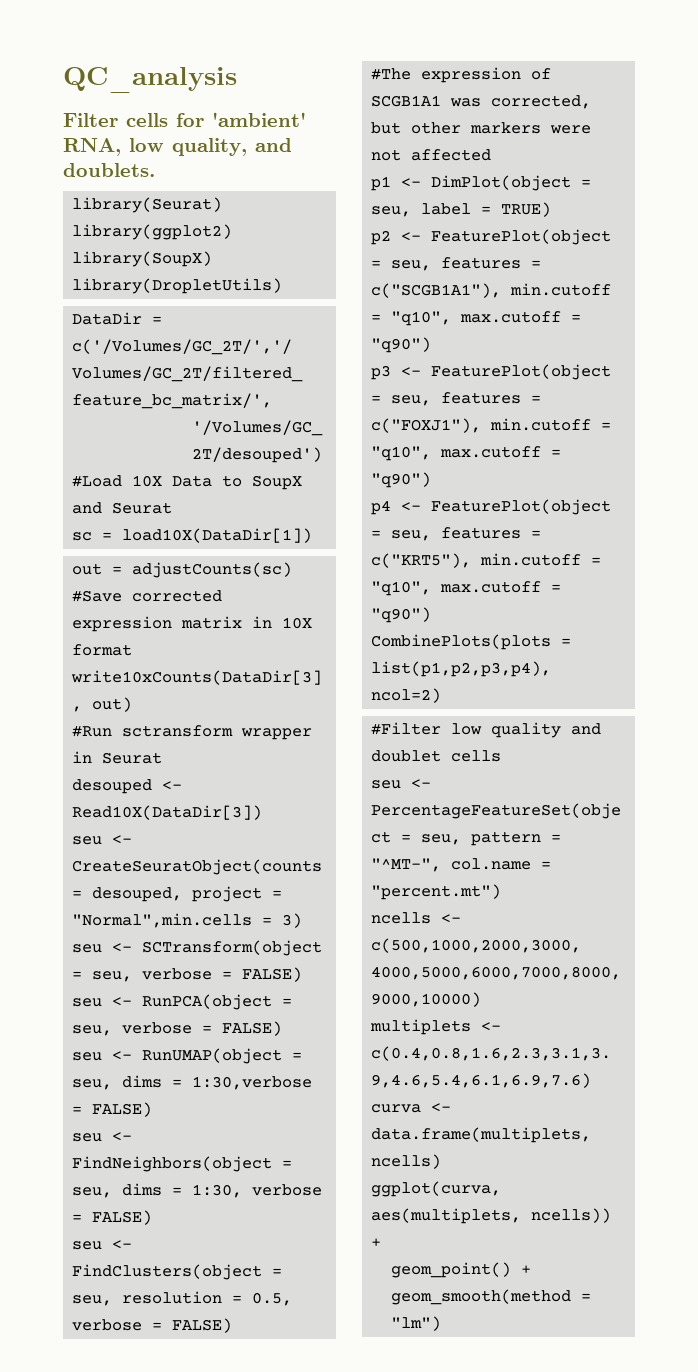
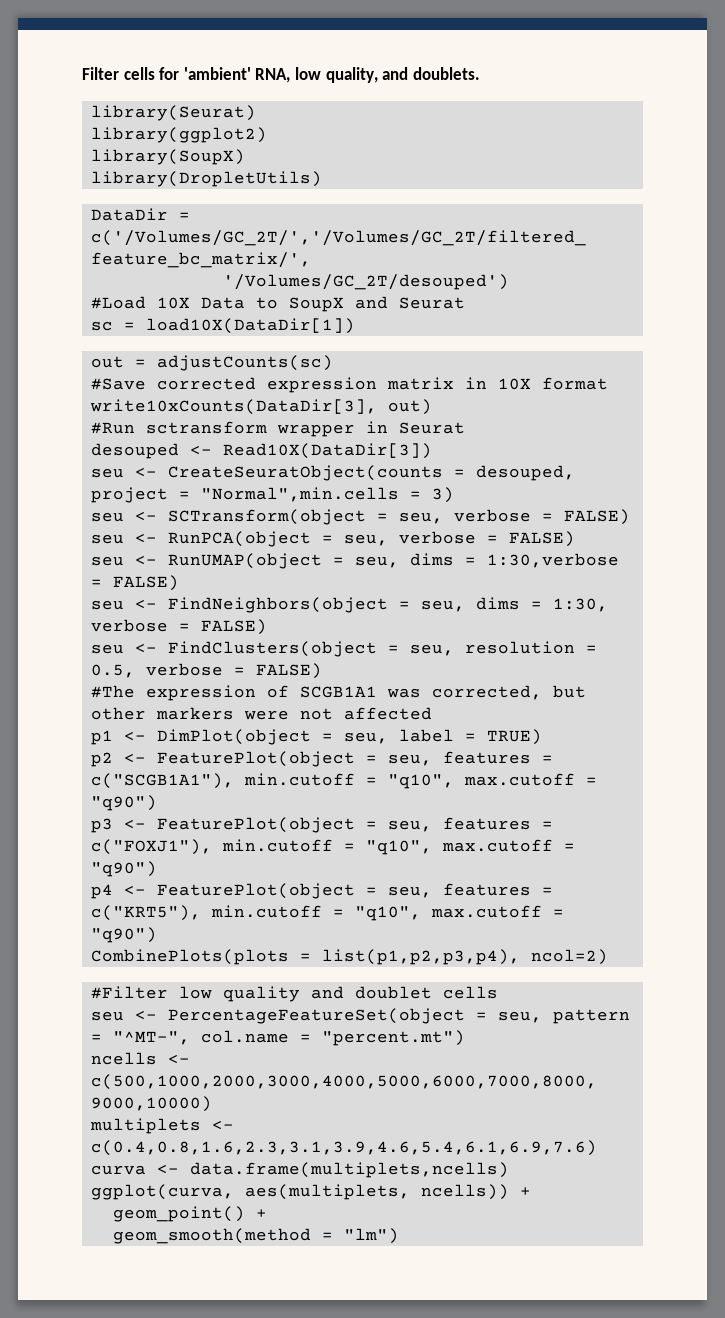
[63,67,237,93] QC_analysis // -> (82, 73) none

